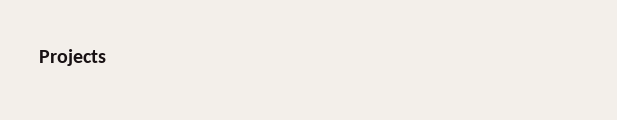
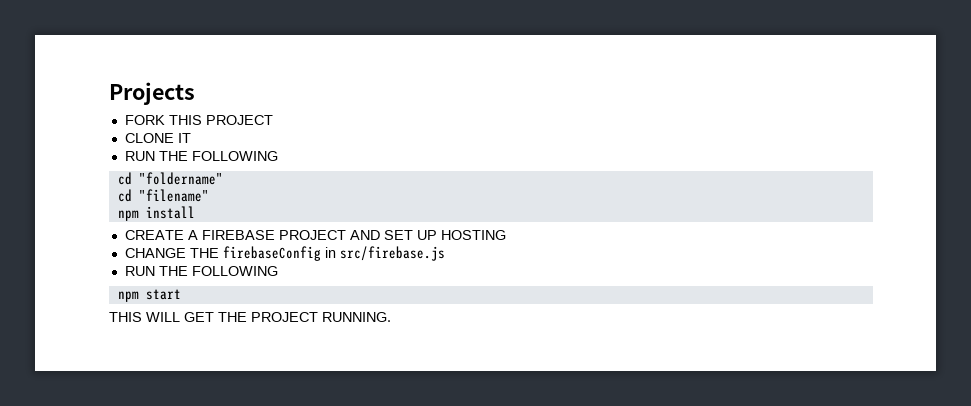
(106, 57) none -> [124,115,273,125] [124,133,191,143] [124,151,278,161] [117,172,223,185] [117,189,209,202] [117,206,195,221] [124,230,506,240] [124,246,445,261] [124,266,278,276] [117,289,181,302] [109,312,391,322] // FORK THIS PROJECT // CLONE IT // RUN THE FOLLOWING // cd "foldername" // cd "filename" // npm install // CREATE A FIREBASE PROJECT AND SET UP HOSTING // CHANGE THE firebaseConfig in src/firebase.js // RUN THE FOLLOWING // npm start // THIS WILL GET THE PROJECT RUNNING.

